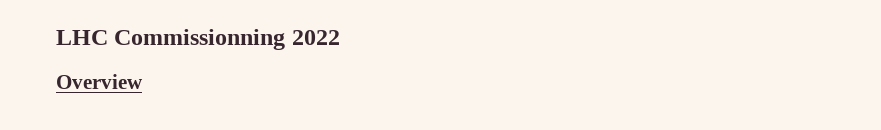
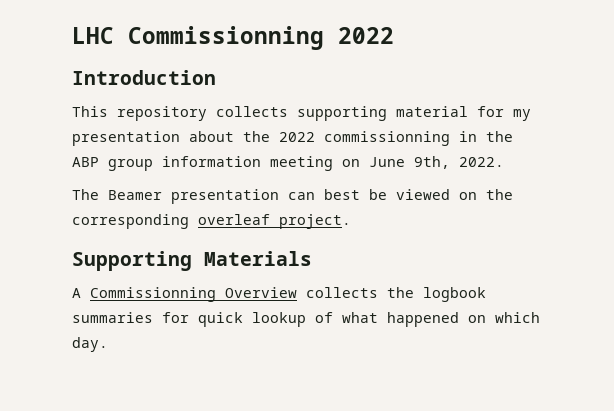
[56,74,143,89] Overview -> [72,70,216,85] [72,106,531,121] [72,131,513,146] [72,156,504,171] [72,189,513,204] [72,214,351,229] [72,251,312,271] [72,287,486,302] [72,312,540,327] [72,337,108,352] Introduction // This repository collects supporting material for my presentation about the 2022 commissionning in the ABP group information meeting on June 9th, 2022. // The Beamer presentation can best be viewed on the corresponding overleaf project. // Supporting Materials // A Commissionning Overview collects the logbook summaries for quick lookup of what happened on which day.

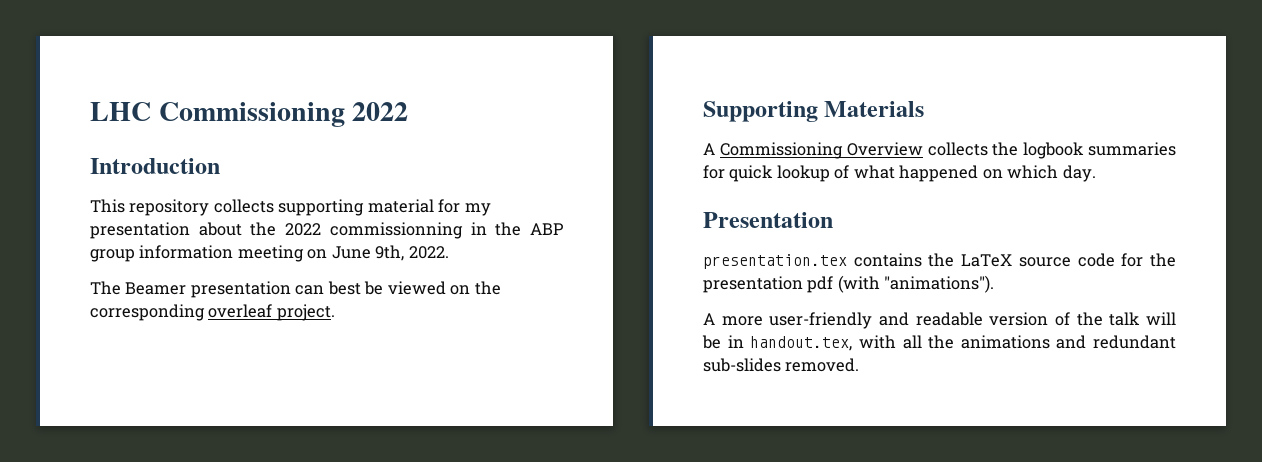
[128,26,324,50] Commissionning -> [158,102,345,127] Commissioning
[90,287,216,302] Commissionning -> [719,142,843,159] Commissioning
(108, 344) none -> [703,212,833,228] [703,253,1176,269] [703,275,995,293] [703,312,1176,329] [702,335,1176,351] [703,358,860,372] // Presentation // presentation.tex contains the LaTeX source code for the presentation pdf (with "animations"). // A more user-friendly and readable version of the talk will be in handout.tex, with all the animations and redundant sub-slides removed.

